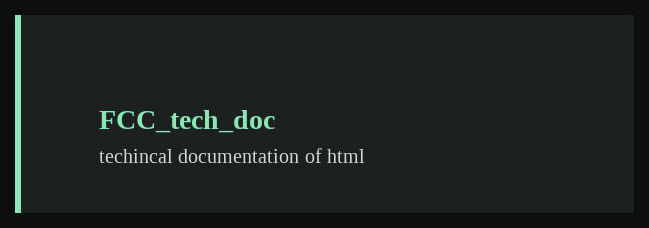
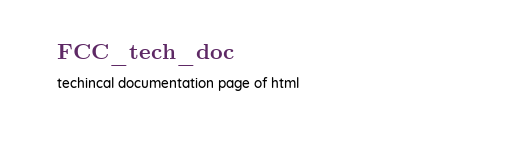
(300, 156) none -> [218,80,250,91] page

